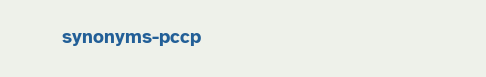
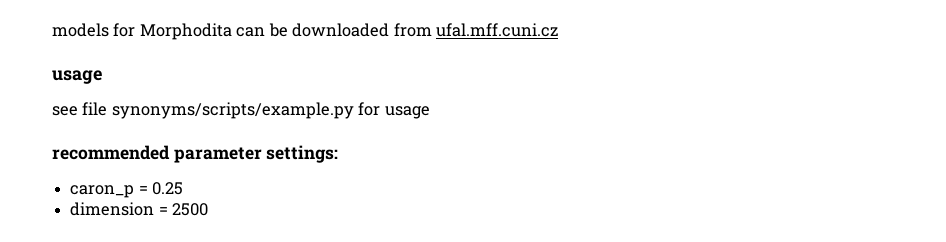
[62,33,201,46] synonyms-pccp -> [52,23,559,40] [52,70,103,84] [52,102,430,119] [52,145,339,163] [70,182,184,198] [70,202,209,216] models for Morphodita can be downloaded from ufal.mff.cuni.cz // usage // see file synonyms/scripts/example.py for usage // recommended parameter settings: // caron_p = 0.25 // dimension = 2500

